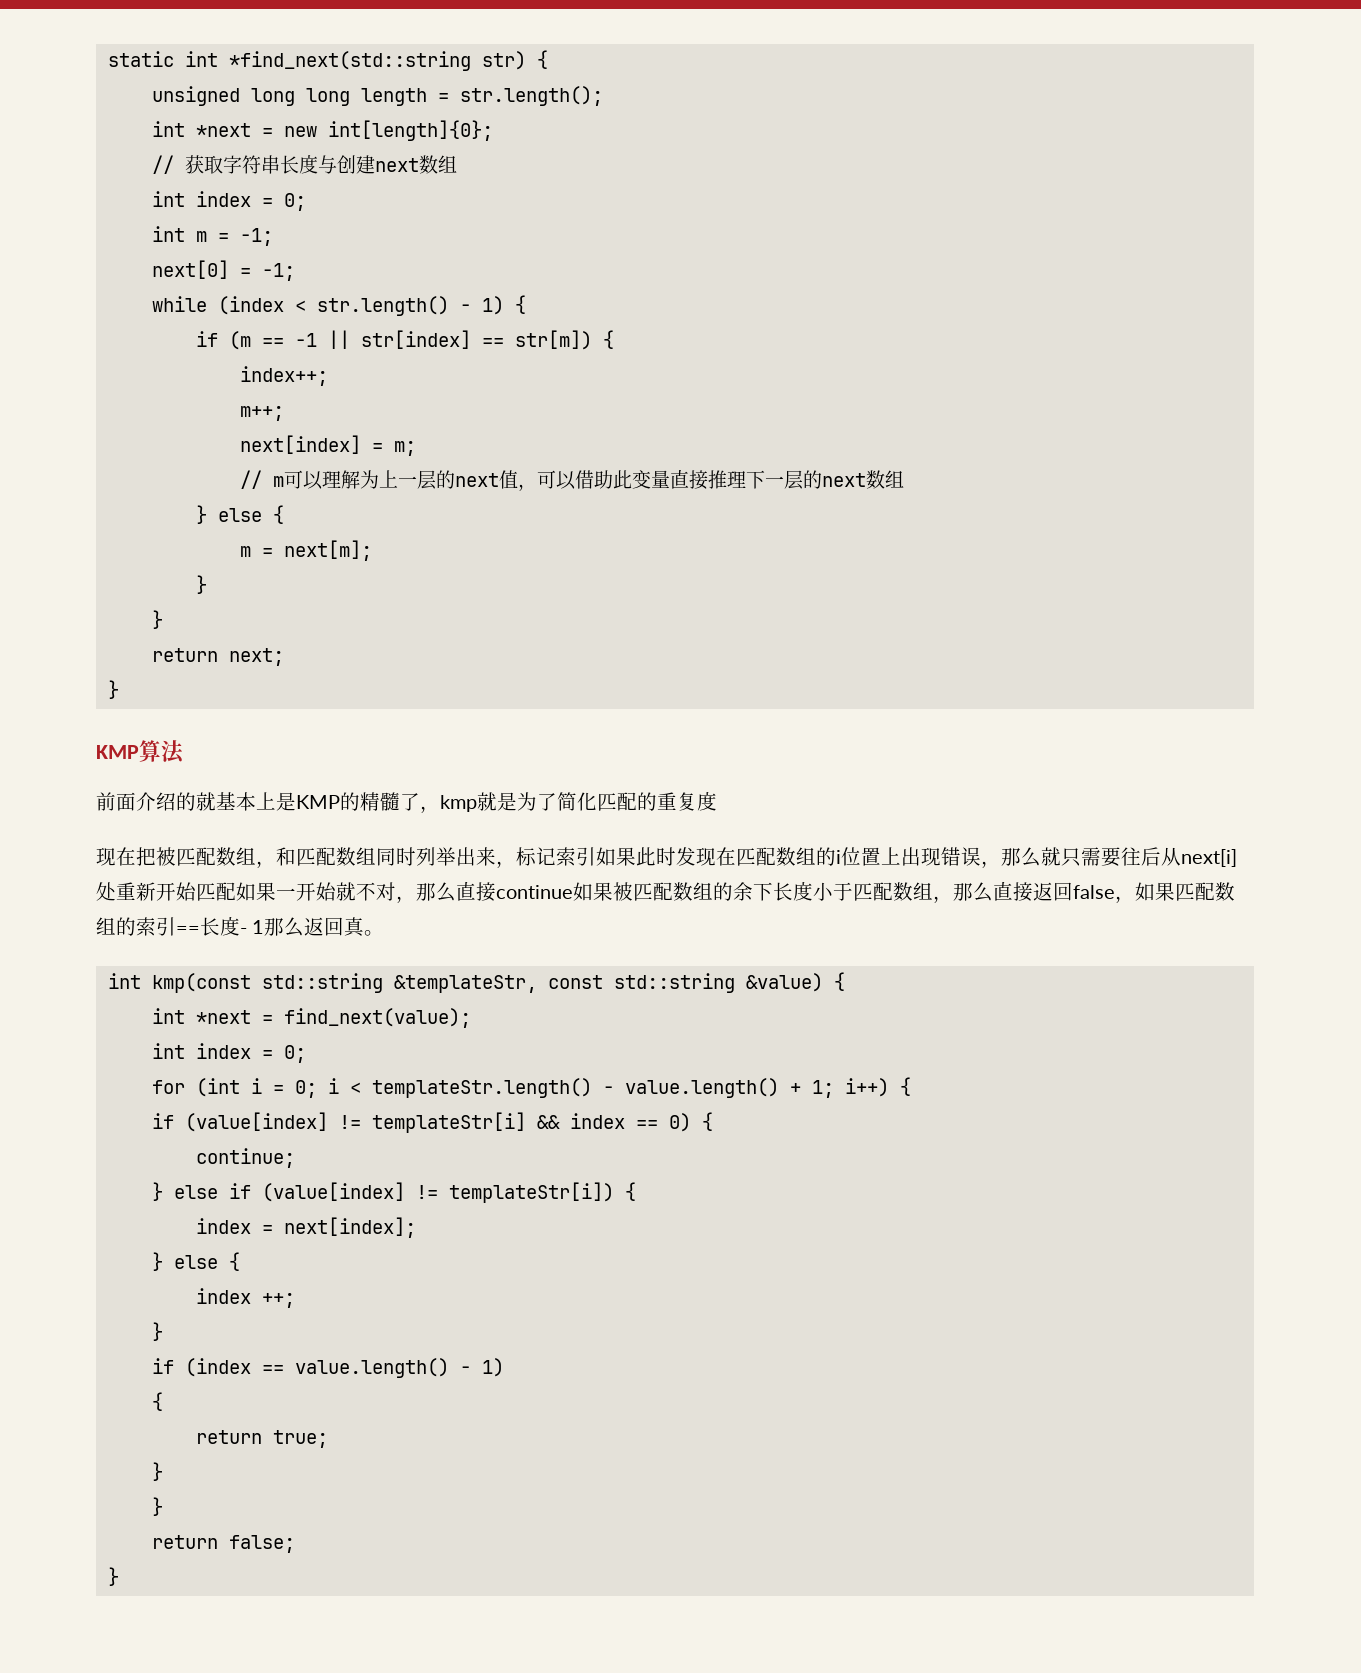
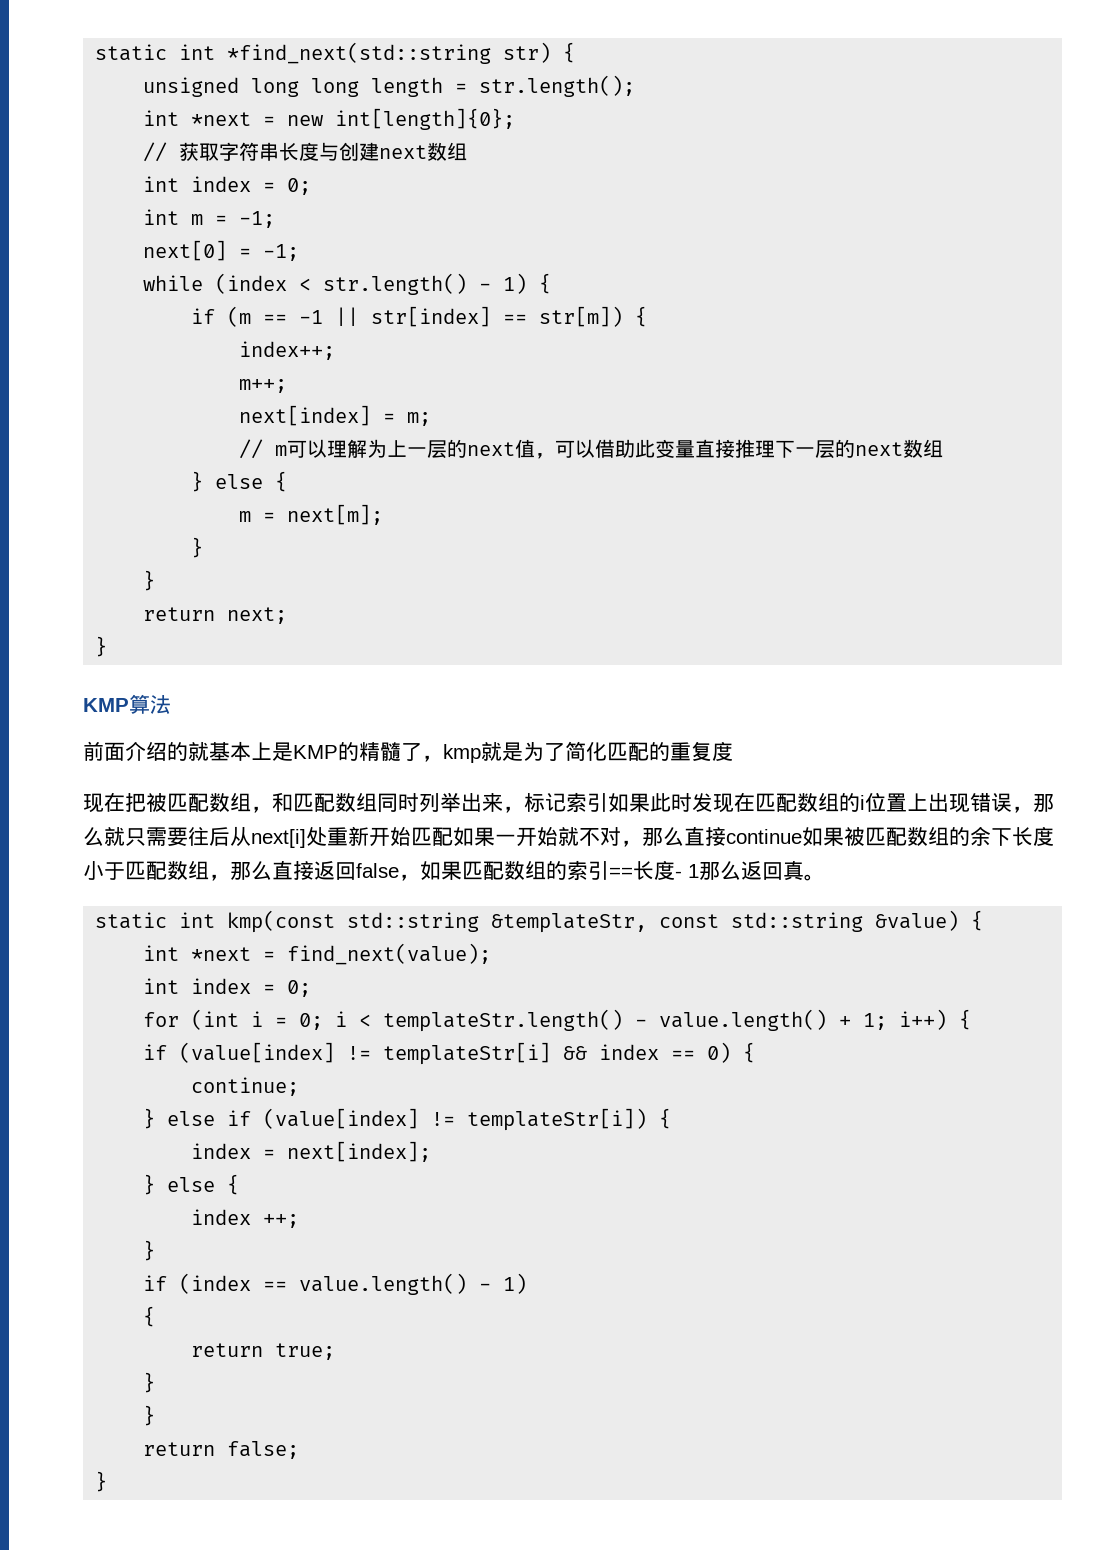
(385, 933) none -> [95,912,168,929] static

